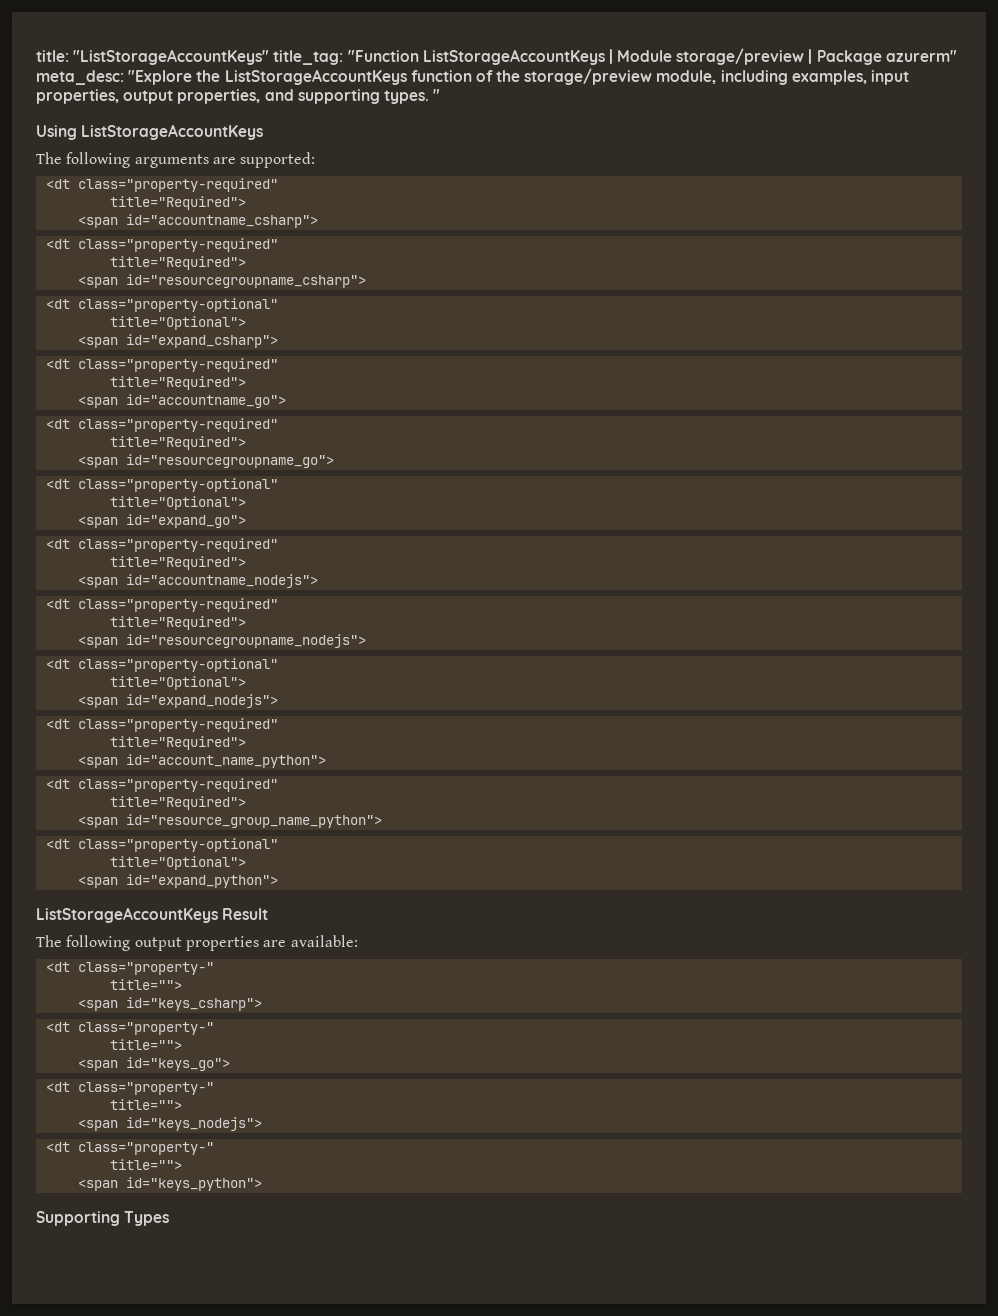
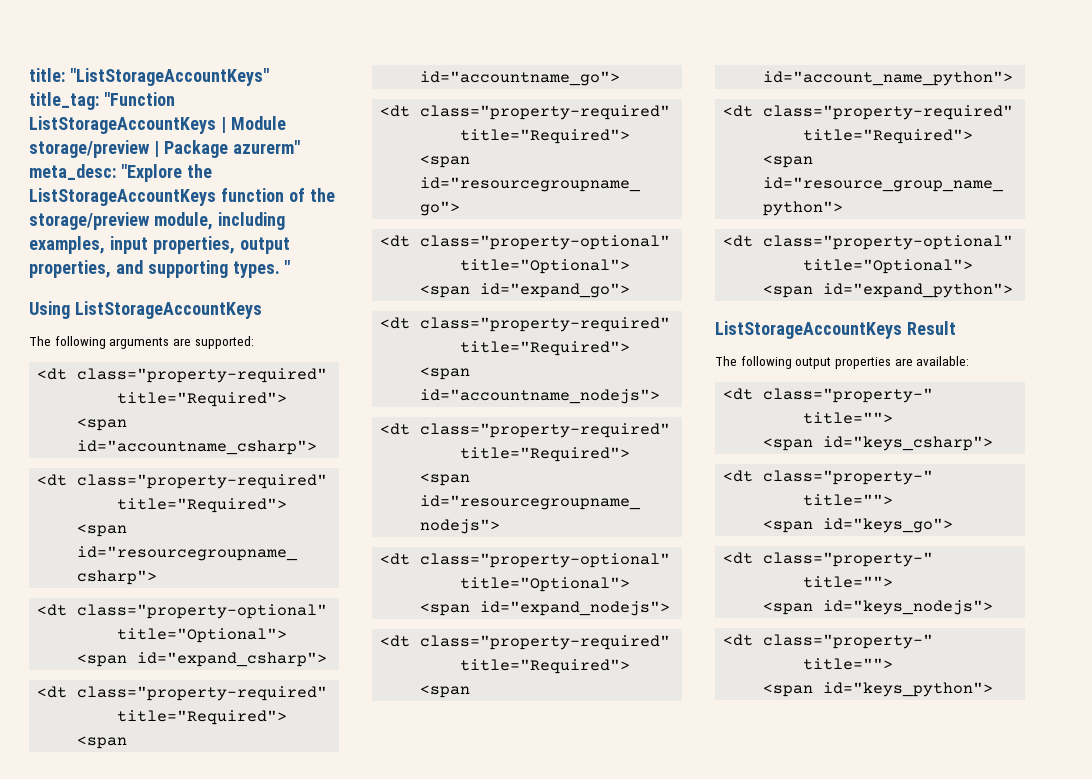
[36,1211,170,1226] // Supporting Types -> (994, 689) none

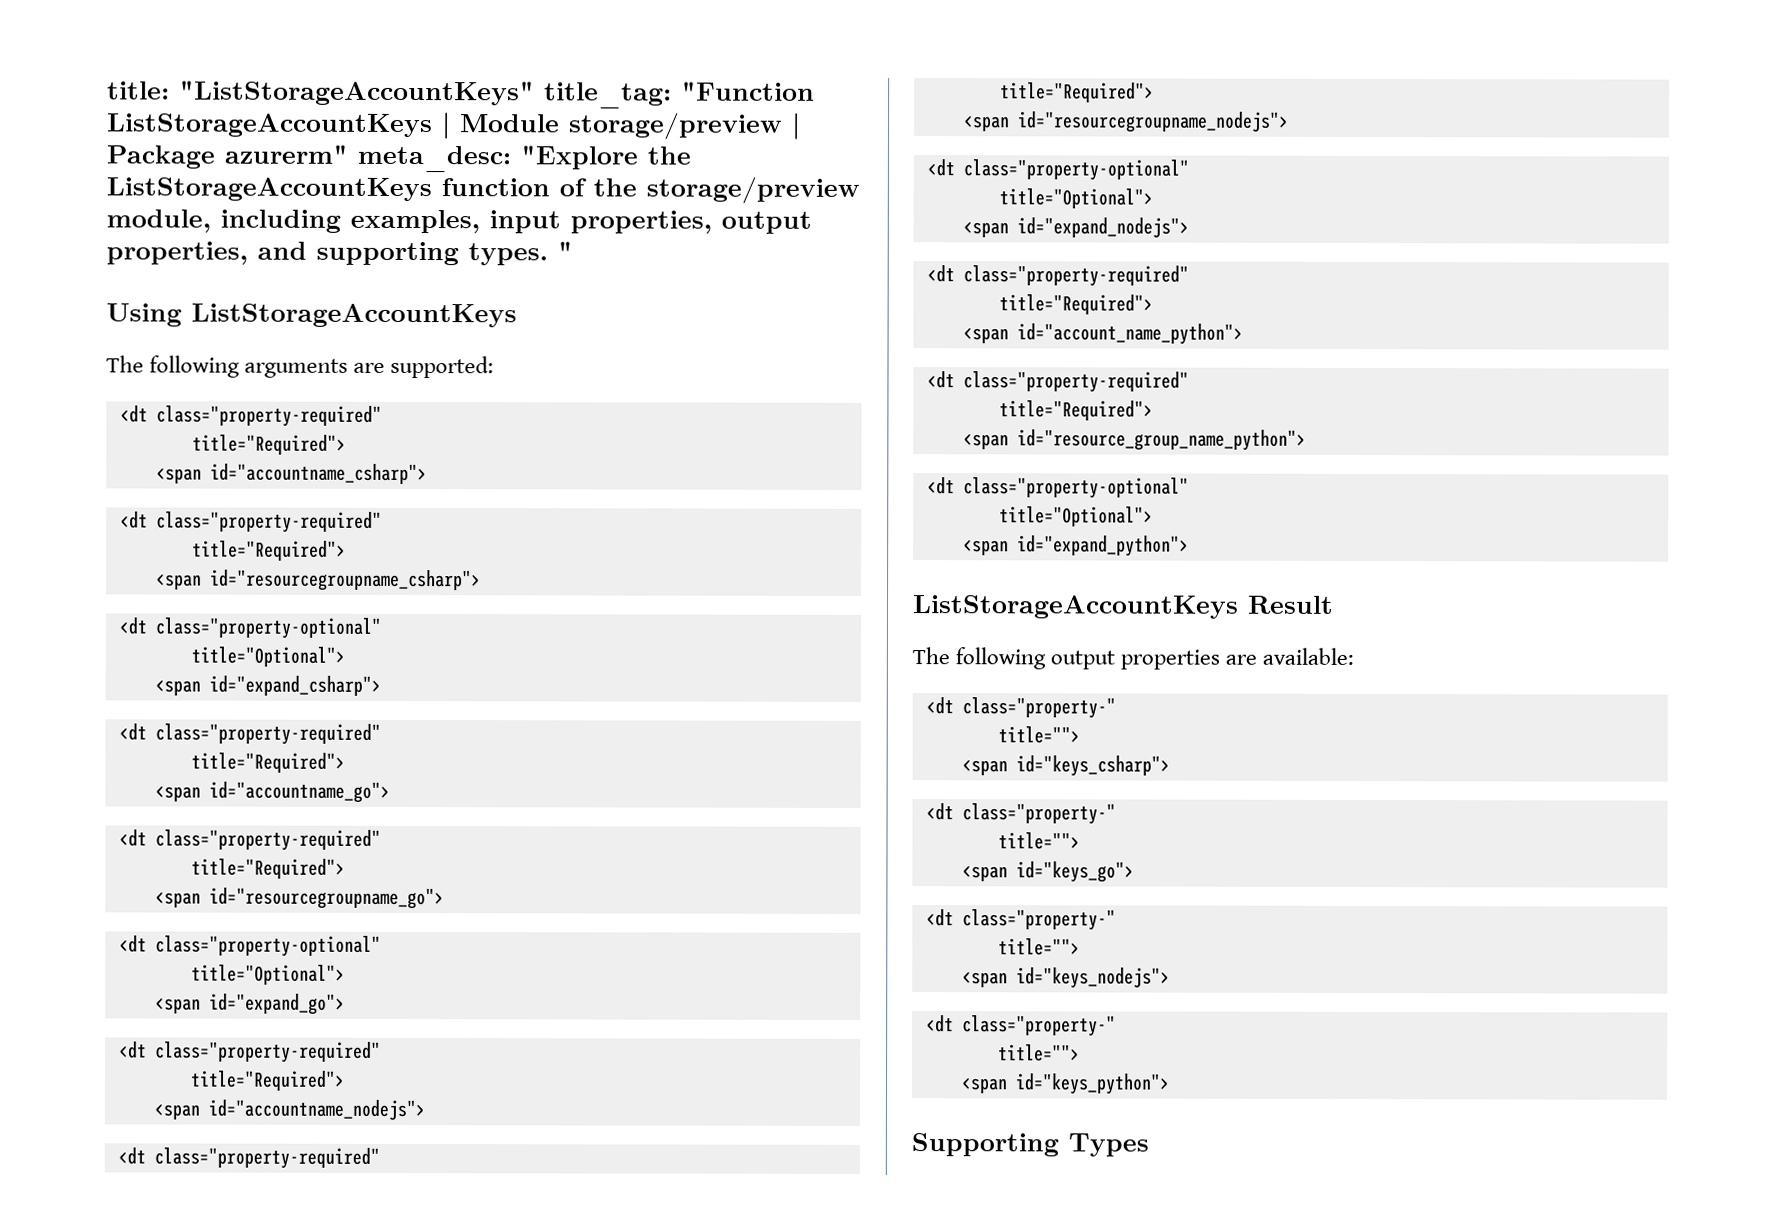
(994, 689) none -> [911,1133,1149,1157] // Supporting Types

